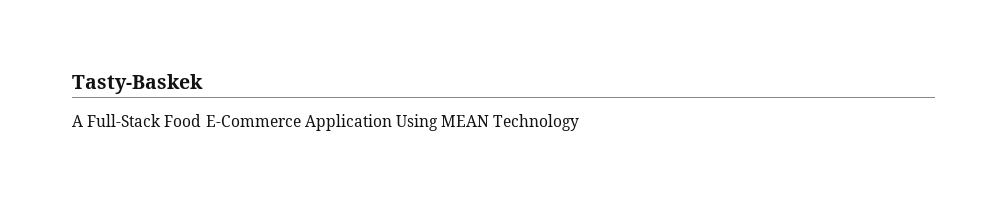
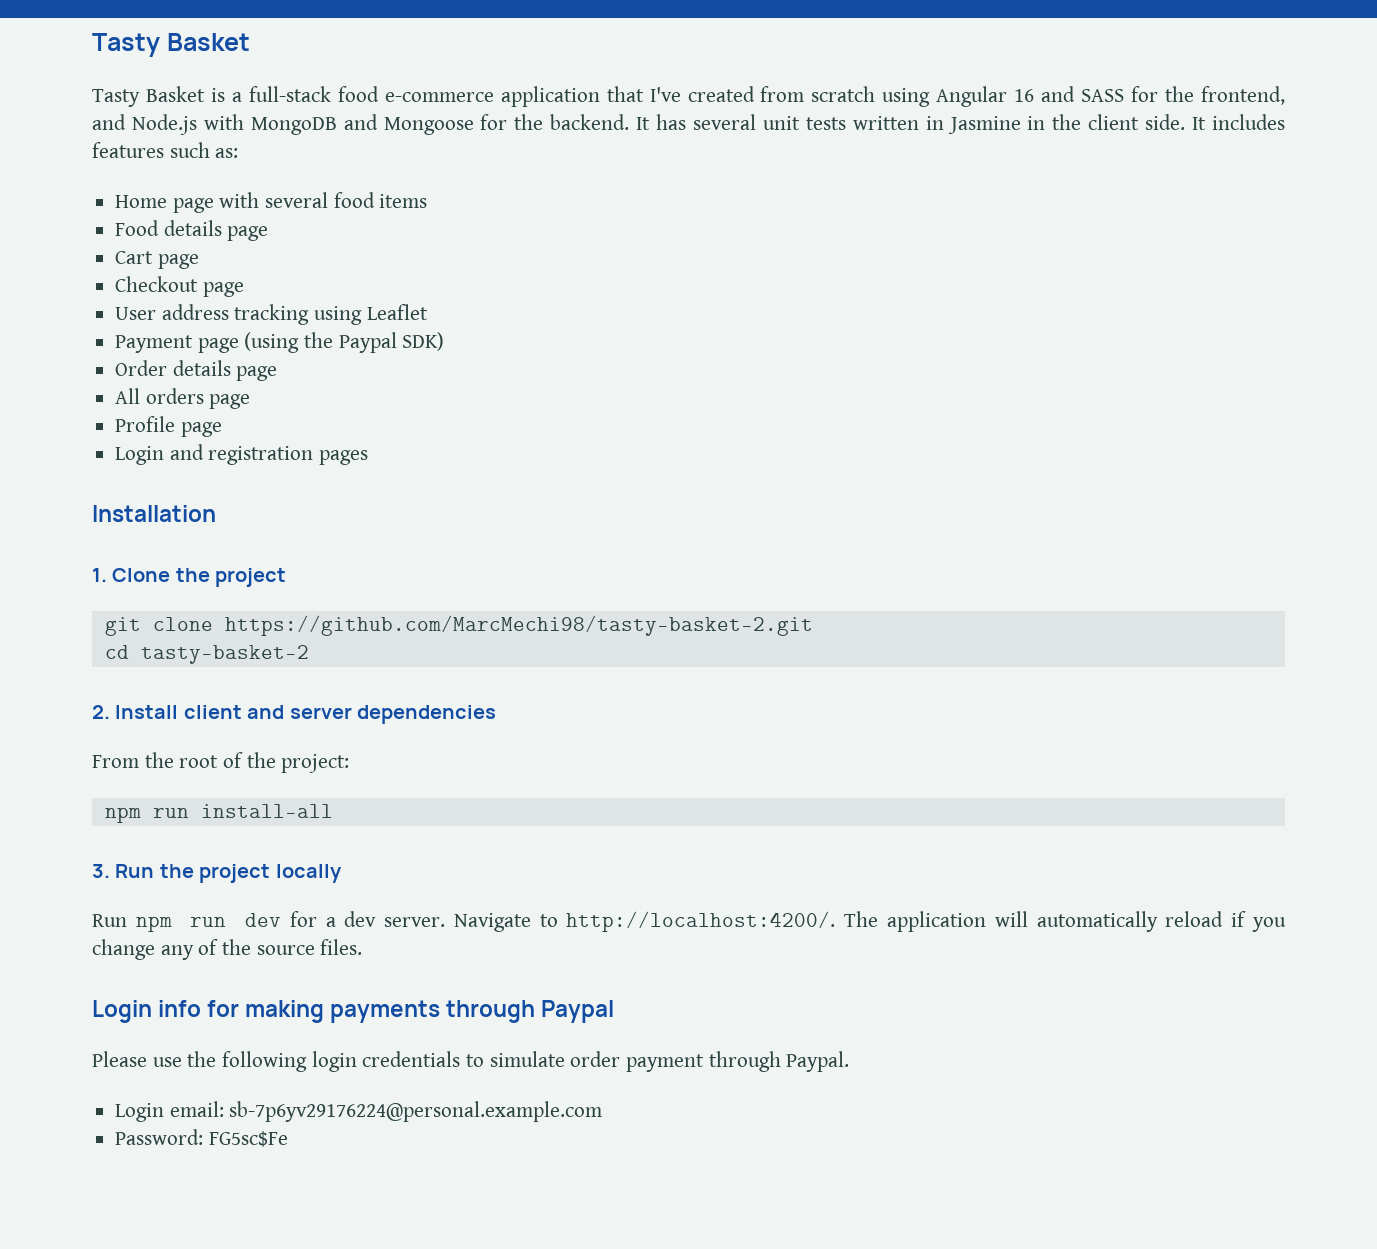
[72,74,203,94] [72,114,580,131] Tasty-Baskek // A Full-Stack Food E-Commerce Application Using MEAN Technology -> [92,33,250,57] [92,86,1286,107] [92,114,1285,135] [92,142,239,158] [115,192,428,213] [115,220,269,241] [115,251,199,269] [115,276,244,297] [115,304,428,325] [115,332,445,353] [115,360,278,381] [115,388,251,409] [115,416,222,437] [115,444,369,465] [92,505,216,522] [92,568,287,587] [104,615,813,636] [104,645,309,664] [92,705,496,724] [92,752,350,773] [104,804,333,823] [92,864,342,883] [92,911,1287,932] [92,939,363,960] [92,1000,615,1023] [92,1051,850,1072] [115,1101,603,1122] [115,1129,288,1147] Tasty Basket // Tasty Basket is a full-stack food e-commerce application that I've created from scratch using Angular 16 and SASS for the frontend, and Node.js with MongoDB and Mongoose for the backend. It has several unit tests written in Jasmine in the client side. It includes features such as: // Home page with several food items // Food details page // Cart page // Checkout page // User address tracking using Leaflet // Payment page (using the Paypal SDK) // Order details page // All orders page // Profile page // Login and registration pages // Installation // 1. Clone the project // git clone https://github.com/MarcMechi98/tasty-basket-2.git // cd tasty-basket-2 // 2. Install client and server dependencies // From the root of the project: // npm run install-all // 3. Run the project locally // Run npm run dev for a dev server. Navigate to http://localhost:4200/. The application will automatically reload if you change any of the source files. // Login info for making payments through Paypal // Please use the following login credentials to simulate order payment through Paypal. // Login email: sb-7p6yv29176224@personal.example.com // Password: FG5sc$Fe

